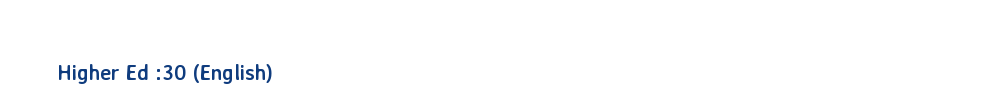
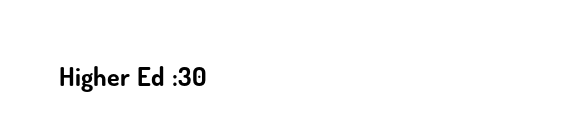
[193,64,273,84] (English) -> (208, 76) none

